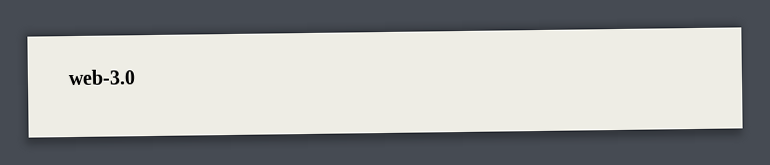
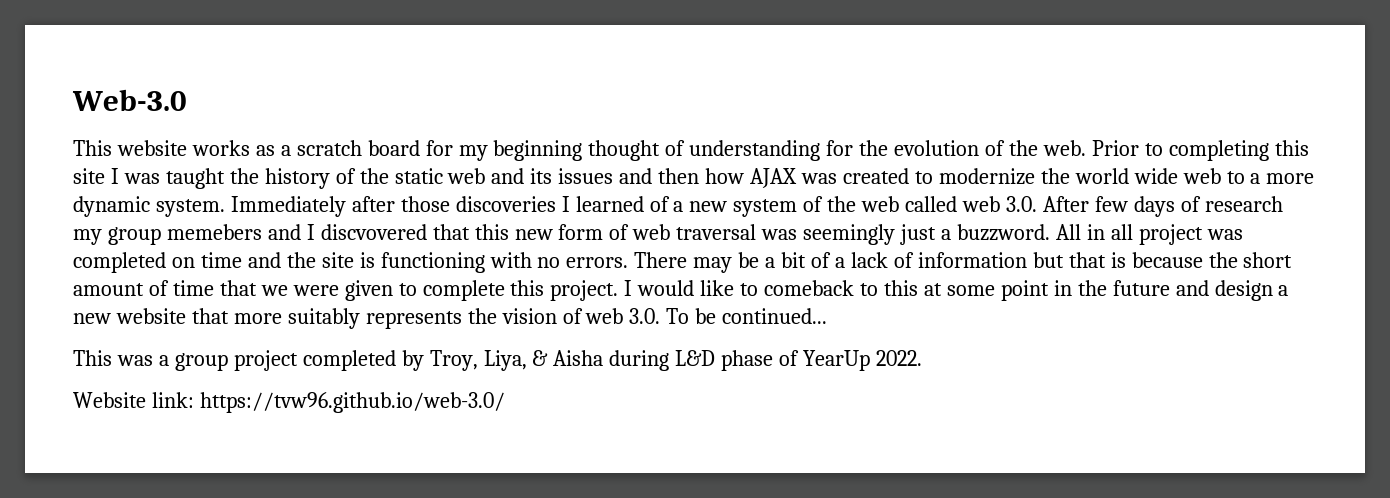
[68,69,136,86] web-3.0 -> [72,89,187,111] [73,140,1309,161] [73,168,1315,189] [73,196,1283,217] [73,224,1243,245] [73,252,1293,273] [73,280,1289,301] [73,308,828,329] [73,350,923,371] [73,392,505,413] Web-3.0 // This website works as a scratch board for my beginning thought of understanding for the evolution of the web. Prior to completing this site I was taught the history of the static web and its issues and then how AJAX was created to modernize the world wide web to a more dynamic system. Immediately after those discoveries I learned of a new system of the web called web 3.0. After few days of research my group memebers and I discvovered that this new form of web traversal was seemingly just a buzzword. All in all project was completed on time and the site is functioning with no errors. There may be a bit of a lack of information but that is because the short amount of time that we were given to complete this project. I would like to comeback to this at some point in the future and design a new website that more suitably represents the vision of web 3.0. To be continued... // This was a group project completed by Troy, Liya, & Aisha during L&D phase of YearUp 2022. // Website link: https://tvw96.github.io/web-3.0/

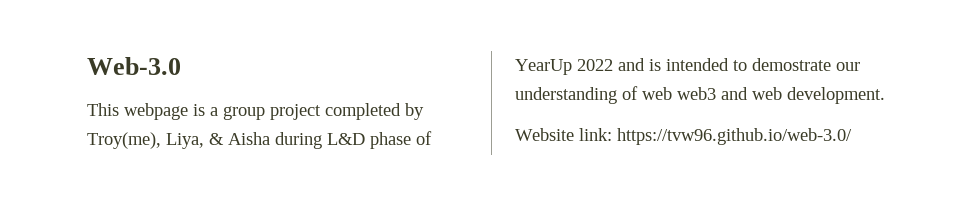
[116,140,1309,161] [73,168,1315,189] [73,196,1283,217] [73,224,1243,245] [73,252,1293,273] [73,280,1289,301] [73,308,828,329] [73,350,153,366] website works as a scratch board for my beginning thought of understanding for the evolution of the web. Prior to completing this site I was taught the history of the static web and its issues and then how AJAX was created to modernize the world wide web to a more dynamic system. Immediately after those discoveries I learned of a new system of the web called web 3.0. After few days of research my group memebers and I discvovered that this new form of web traversal was seemingly just a buzzword. All in all project was completed on time and the site is functioning with no errors. There may be a bit of a lack of information but that is because the short amount of time that we were given to complete this project. I would like to comeback to this at some point in the future and design a new website that more suitably represents the vision of web 3.0. To be continued... // This was -> [124,103,205,120] webpage is
[429,350,478,371] Troy, -> [87,132,161,149] Troy(me),
[876,350,923,366] 2022. -> [577,58,860,71] [515,86,885,104] 2022 and is intended to demostrate our understanding of web web3 and web development.

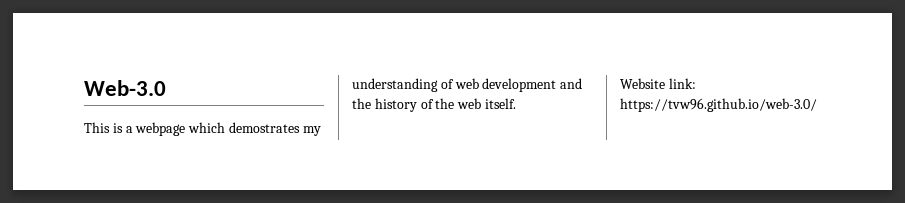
[124,103,188,120] webpage -> (110, 127) none
[223,103,424,120] [87,131,432,149] [515,58,860,75] [515,86,885,104] group project completed by Troy(me), Liya, & Aisha during L&D phase of YearUp 2022 and is intended to demostrate our understanding of web web3 and web development. -> [135,122,321,136] [352,78,583,92] [352,98,516,112] webpage which demostrates my understanding of web development and the history of the web itself.

